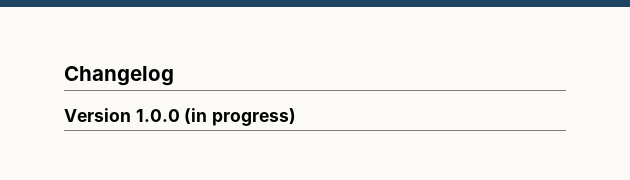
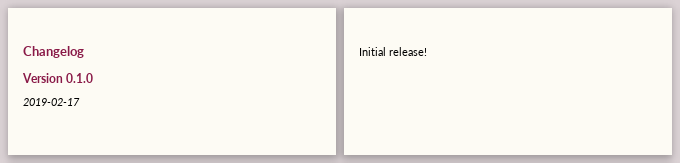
[135,108,297,126] 1.0.0 (in progress) -> [66,73,94,83] [23,98,80,106] [359,47,427,56] 0.1.0 // 2019-02-17 // Initial release!

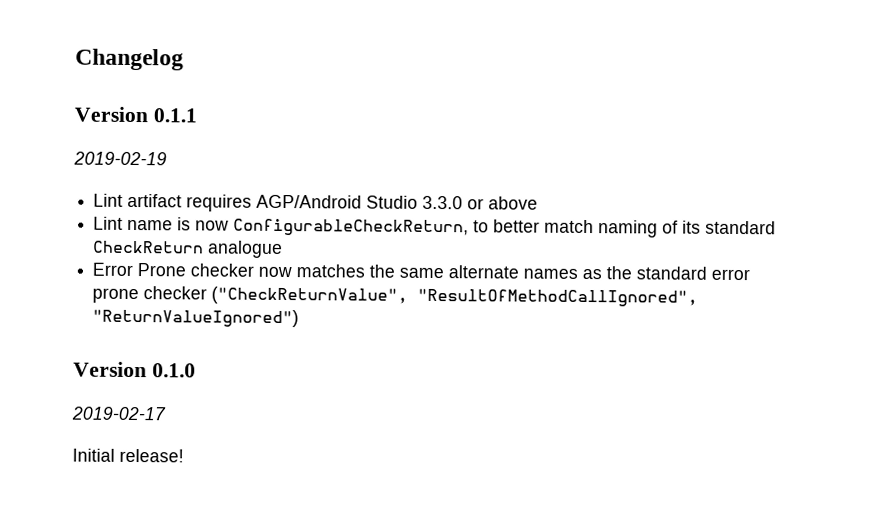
(84, 52) none -> [74,106,197,123] [73,151,167,166] [93,193,539,212] [93,216,777,238] [93,240,284,258] [92,262,751,281] [92,286,699,307] [92,308,300,328] // Version 0.1.1 // 2019-02-19 // Lint artifact requires AGP/Android Studio 3.3.0 or above // Lint name is now ConfigurableCheckReturn, to better match naming of its standard CheckReturn analogue // Error Prone checker now matches the same alternate names as the standard error prone checker ("CheckReturnValue", "ResultOfMethodCallIgnored", "ReturnValueIgnored")

